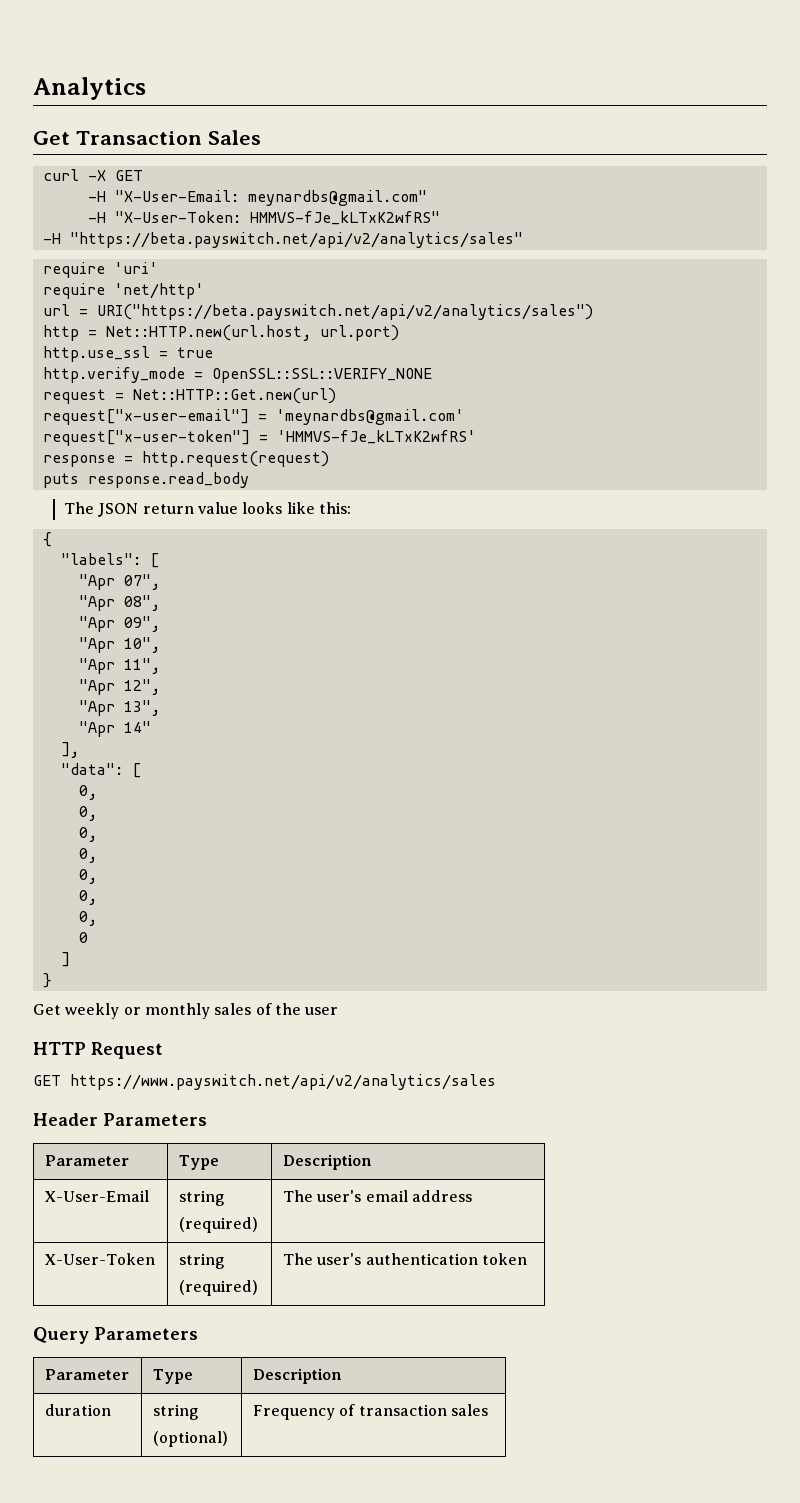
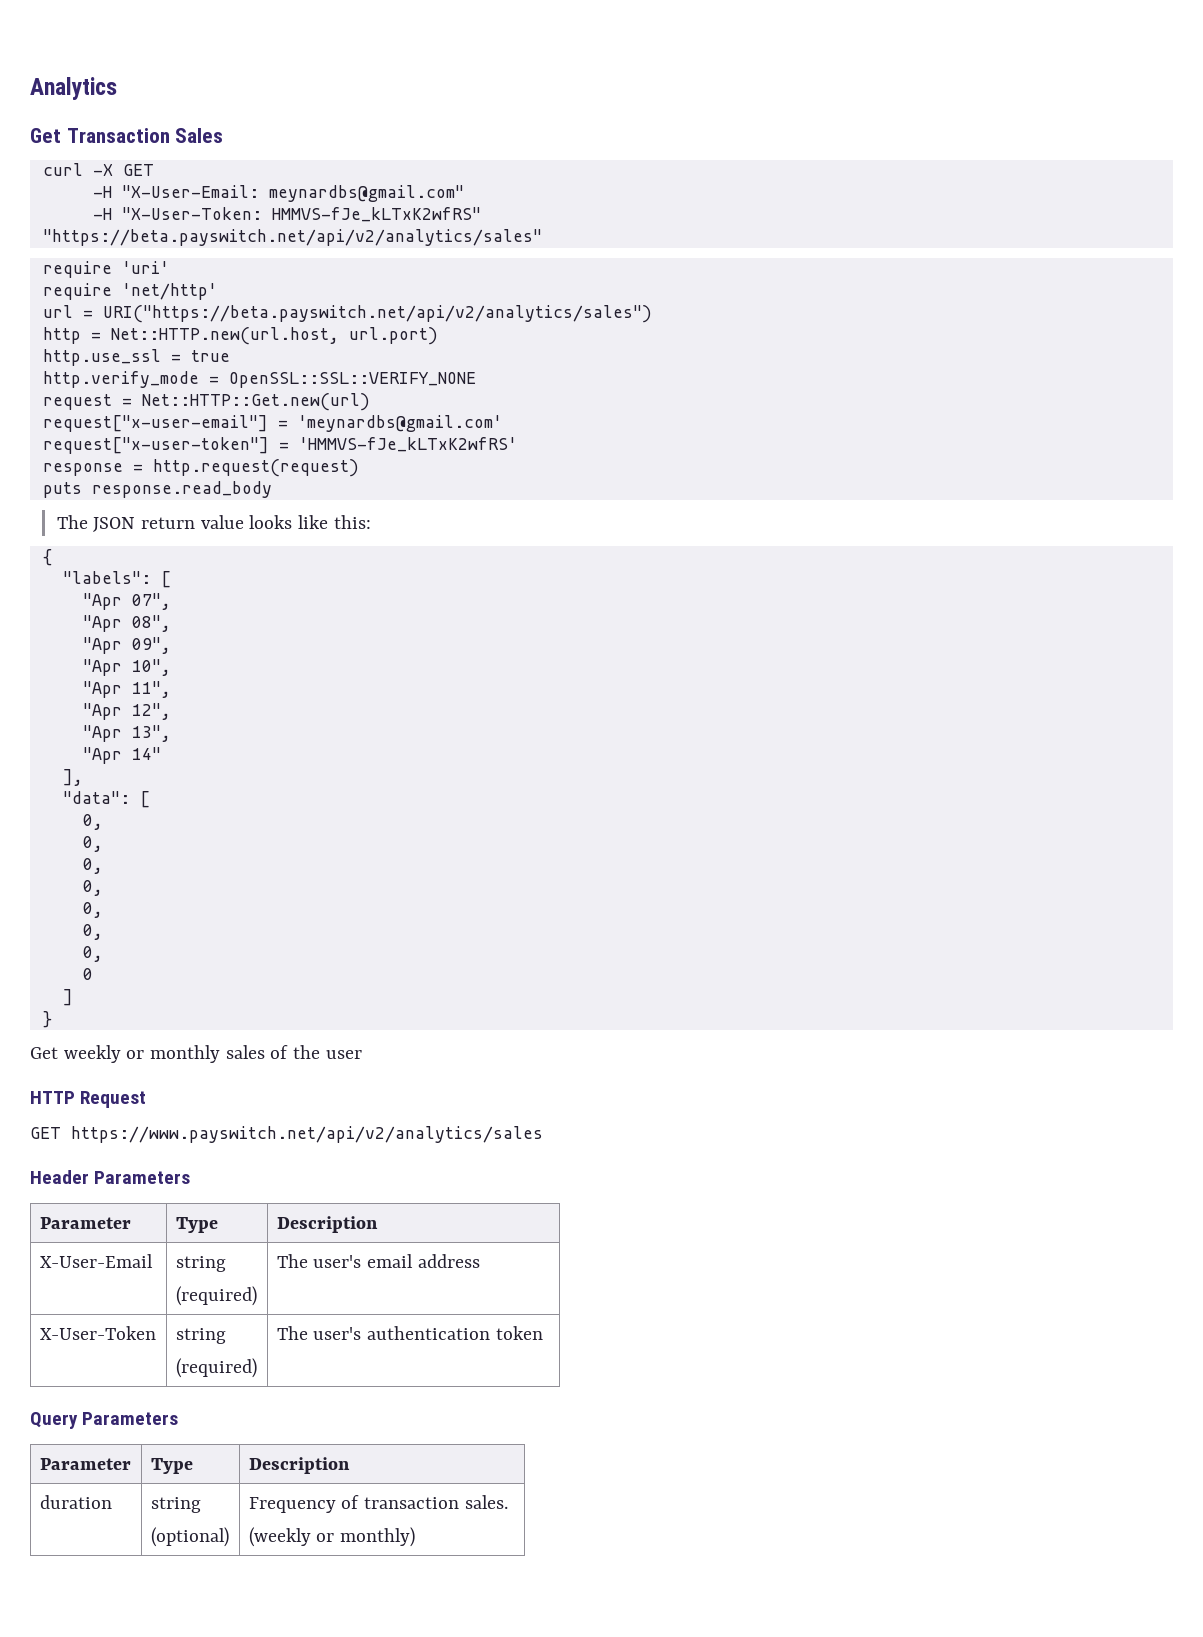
[42,233,61,244] -H -> (481, 214) none
[450,1404,488,1416] sales -> [464,1495,508,1509] [248,1527,416,1547] sales. // (weekly or monthly)

